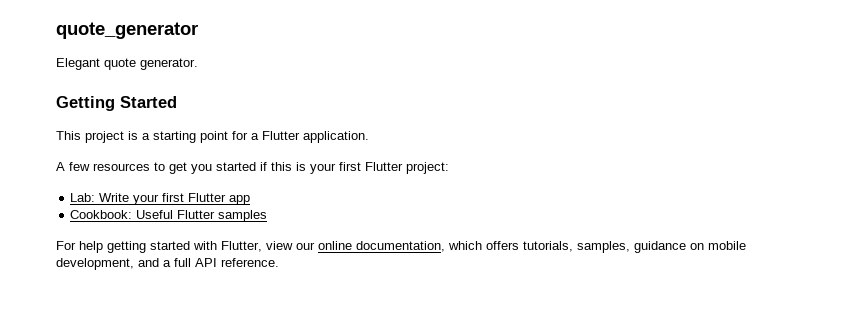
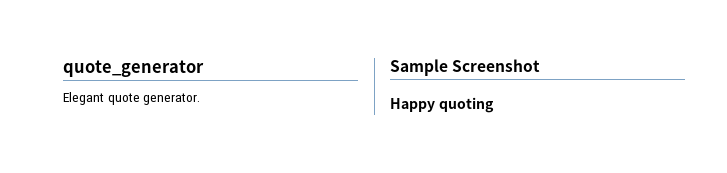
[56,96,177,111] [56,131,369,143] [56,162,449,174] [70,193,251,205] [70,210,268,222] [56,241,746,253] [56,258,279,270] Getting Started // This project is a starting point for a Flutter application. // A few resources to get you started if this is your first Flutter project: // Lab: Write your first Flutter app // Cookbook: Useful Flutter samples // For help getting started with Flutter, view our online documentation, which offers tutorials, samples, guidance on mobile development, and a full API reference. -> [390,59,541,76] [390,97,494,113] Sample Screenshot // Happy quoting

